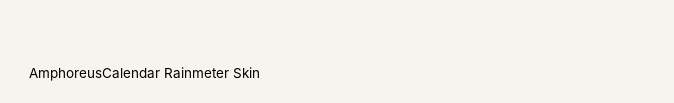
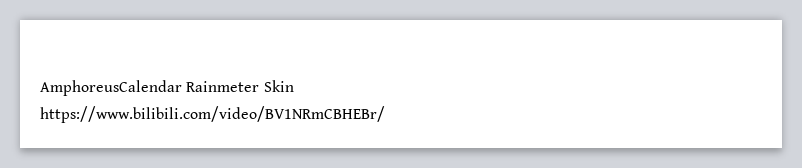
(260, 73) none -> [40,106,385,123] // https://www.bilibili.com/video/BV1NRmCBHEBr/

